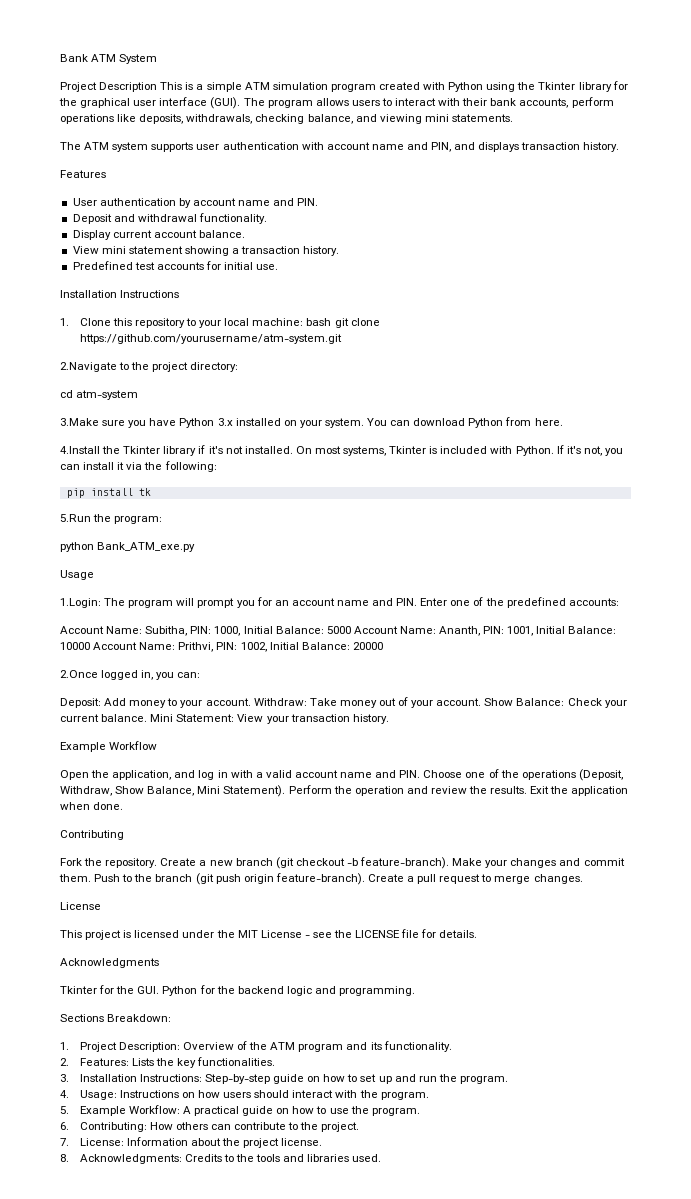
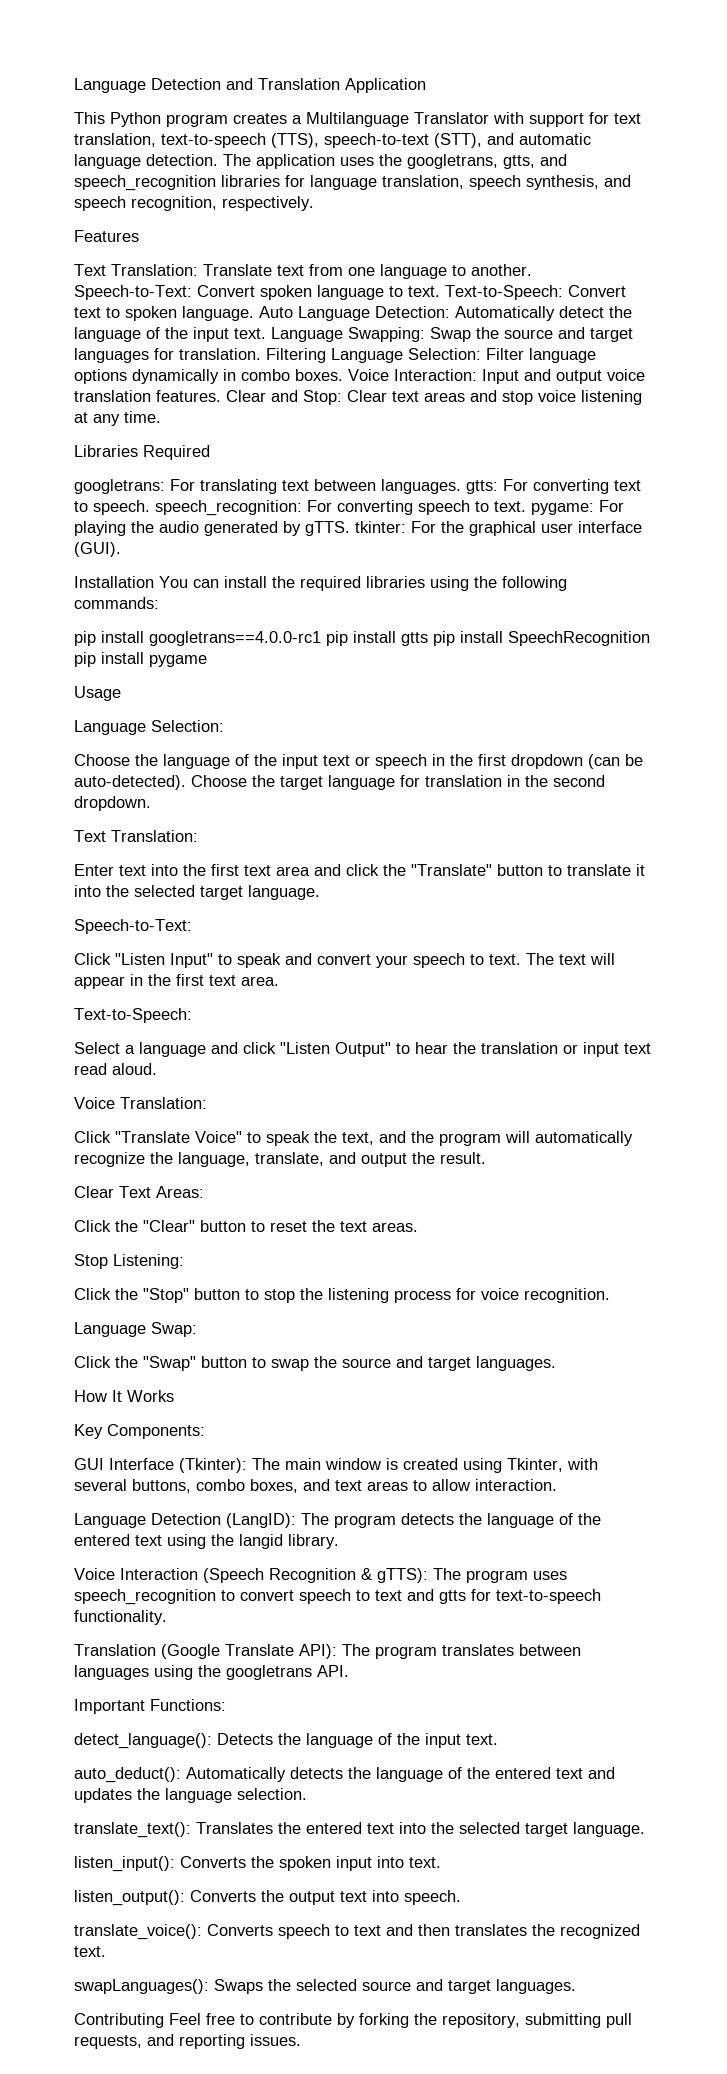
[60,54,158,64] [60,81,628,92] Bank ATM System // Project Description This is a simple ATM simulation program created with Python using the Tkinter library for -> [74,78,426,93] [74,112,641,127] [74,133,591,148] [74,154,567,169] [74,175,631,191] [74,196,314,211] [74,230,139,242] [74,264,532,279] [74,285,626,300] [74,306,632,321] [74,327,633,342] [74,348,596,363] [74,369,645,384] [74,390,642,405] [74,411,161,426] [74,445,210,460] [74,479,641,494] [74,500,624,516] [74,521,436,536] Language Detection and Translation Application // This Python program creates a Multilanguage Translator with support for text translation, text-to-speech (TTS), speech-to-text (STT), and automatic language detection. The application uses the googletrans, gtts, and speech_recognition libraries for language translation, speech synthesis, and speech recognition, respectively. // Features // Text Translation: Translate text from one language to another. Speech-to-Text: Convert spoken language to text. Text-to-Speech: Convert text to spoken language. Auto Language Detection: Automatically detect the language of the input text. Language Swapping: Swap the source and target languages for translation. Filtering Language Selection: Filter language options dynamically in combo boxes. Voice Interaction: Input and output voice translation features. Clear and Stop: Clear text areas and stop voice listening at any time. // Libraries Required // googletrans: For translating text between languages. gtts: For converting text to speech. speech_recognition: For converting speech to text. pygame: For playing the audio generated by gTTS. tkinter: For
[243,97,614,108] [60,114,513,124] [60,142,620,152] [60,170,106,178] [72,198,319,208] [72,213,267,224] [72,230,245,240] [72,246,340,256] [72,261,279,270] [60,290,180,298] [60,318,380,328] [79,334,342,344] [60,362,239,372] [60,390,139,400] [60,417,563,428] [60,445,623,456] [60,461,217,472] [66,488,151,498] [60,514,163,524] [60,542,196,552] [60,570,94,580] [60,597,619,608] [60,626,617,636] [60,642,383,652] [60,670,201,680] [60,697,627,708] [60,714,389,724] [60,741,158,752] [60,769,623,781] [60,785,629,797] [60,802,124,810] [60,830,124,840] [60,857,625,869] [59,873,583,885] [60,902,101,910] [60,929,478,940] [60,958,159,968] [60,985,416,996] [60,1014,172,1022] [60,1041,452,1052] [60,1057,276,1068] [60,1074,508,1084] [60,1090,429,1100] [60,1105,420,1116] [60,1122,360,1132] [60,1137,323,1148] [60,1154,382,1164] The program allows users to interact with their bank accounts, perform operations like deposits, withdrawals, checking balance, and viewing mini statements. // The ATM system supports user authentication with account name and PIN, and displays transaction history. // Features // User authentication by account name and PIN. // Deposit and withdrawal functionality. // Display current account balance. // View mini statement showing a transaction history. // Predefined test accounts for initial use. // Installation Instructions // 1. Clone this repository to your local machine: bash git clone https://github.com/yourusername/atm-system.git // 2.Navigate to the project directory: // cd atm-system // 3.Make sure you have Python 3.x installed on your system. You can download Python from here. // 4.Install the Tkinter library if it's not installed. On most systems, Tkinter is included with Python. If it's not, you can install it via the following: // pip install tk // 5.Run the program: // python Bank_ATM_exe.py // Usage // 1.Login: The program will prompt you for an account name and PIN. Enter one of the predefined accounts: // Account Name: Subitha, PIN: 1000, Initial Balance: 5000 Account Name: Ananth, PIN: 1001, Initial Balance: 10000 Account Name: Prithvi, PIN: 1002, Initial Balance: 20000 // 2.Once logged in, you can: // Deposit: Add money to your account. Withdraw: Take money out of your account. Show Balance: Check your current balance. Mini Statement: View your transaction history. // Example Workflow // Open the application, and log in with a valid account name and PIN. Choose one of the operations (Deposit, Withdraw, Show Balance, Mini Statement). Perform the operation and review the results. Exit the application when done. // Contributing // Fork the repository. Create a new branch (git checkout -b feature-branch). Make your changes and commit them. Push to the branch (git push origin feature-branch). Create a pull request to merge changes. // License // This project is licensed under the MIT License - see the LICENSE file for details. // Acknowledgments // Tkinter for the GUI. Python for the backend logic and programming. // Sections Breakdown: // 1. Project Description: Overview of the ATM program and its functionality. // 2. Features: Lists the key functionalities. // 3. Installation Instructions: Step-by-step guide on how to set up and run the program. // 4. Usage: Instructions on how users should interact with the program. // 5. Example Workflow: A practical guide on how to use the program. // 6. Contributing: How others can contribute to the project. // 7. License: Information about the project license. // 8. Acknowledgments: Credits to the tools and libraries used. -> [74,576,567,591] [74,597,159,609] [74,631,650,646] [74,652,207,667] [74,686,121,701] [74,720,224,735] [74,754,643,769] [74,775,605,790] [74,796,151,811] [74,830,198,842] [74,864,645,876] [74,885,320,900] [74,919,192,934] [74,953,615,968] [74,974,279,989] [74,1008,192,1023] [74,1042,651,1057] [74,1063,157,1075] [74,1097,207,1109] [74,1131,633,1146] [74,1152,486,1167] [74,1186,204,1198] [74,1220,418,1232] [74,1254,184,1269] [74,1288,610,1303] [74,1322,197,1337] [74,1356,556,1371] [74,1390,174,1402] [74,1424,205,1439] [74,1458,598,1473] [74,1479,557,1493] [74,1513,601,1528] [74,1534,339,1549] [74,1568,567,1583] [74,1589,601,1605] [74,1610,167,1625] [74,1644,581,1659] [74,1665,349,1680] [74,1699,226,1714] [74,1733,498,1749] [74,1767,615,1783] [74,1788,307,1803] [74,1822,645,1838] [74,1856,441,1872] [74,1890,461,1906] [74,1924,640,1940] [74,1946,106,1957] [74,1979,576,1994] [74,2013,632,2028] [74,2034,301,2049] // Installation You can install the required libraries using the following commands: // pip install googletrans==4.0.0-rc1 pip install gtts pip install SpeechRecognition pip install pygame // Usage // Language Selection: // Choose the language of the input text or speech in the first dropdown (can be auto-detected). Choose the target language for translation in the second dropdown. // Text Translation: // Enter text into the first text area and click the "Translate" button to translate it into the selected target language. // Speech-to-Text: // Click "Listen Input" to speak and convert your speech to text. The text will appear in the first text area. // Text-to-Speech: // Select a language and click "Listen Output" to hear the translation or input text read aloud. // Voice Translation: // Click "Translate Voice" to speak the text, and the program will automatically recognize the language, translate, and output the result. // Clear Text Areas: // Click the "Clear" button to reset the text areas. // Stop Listening: // Click the "Stop" button to stop the listening process for voice recognition. // Language Swap: // Click the "Swap" button to swap the source and target languages. // How It Works // Key Components: // GUI Interface (Tkinter): The main window is created using Tkinter, with several buttons, combo boxes, and text areas to allow interaction. // Language Detection (LangID): The program detects the language of the entered text using the langid library. // Voice Interaction (Speech Recognition & gTTS): The program uses speech_recognition to convert speech to text and gtts for text-to-speech functionality. // Translation (Google Translate API): The program translates between languages using the googletrans API. // Important Functions: // detect_language(): Detects the language of the input text. // auto_deduct(): Automatically detects the language of the entered text and updates the language selection. // translate_text(): Translates the entered text into the selected target language. // listen_input(): Converts the spoken input into text. // listen_output(): Converts the output text into speech. // translate_voice(): Converts speech to text and then translates the recognized text. // swapLanguages(): Swaps the selected source and target languages. // Contributing Feel free to contribute by forking the repository, submitting pull requests, and reporting issues.

